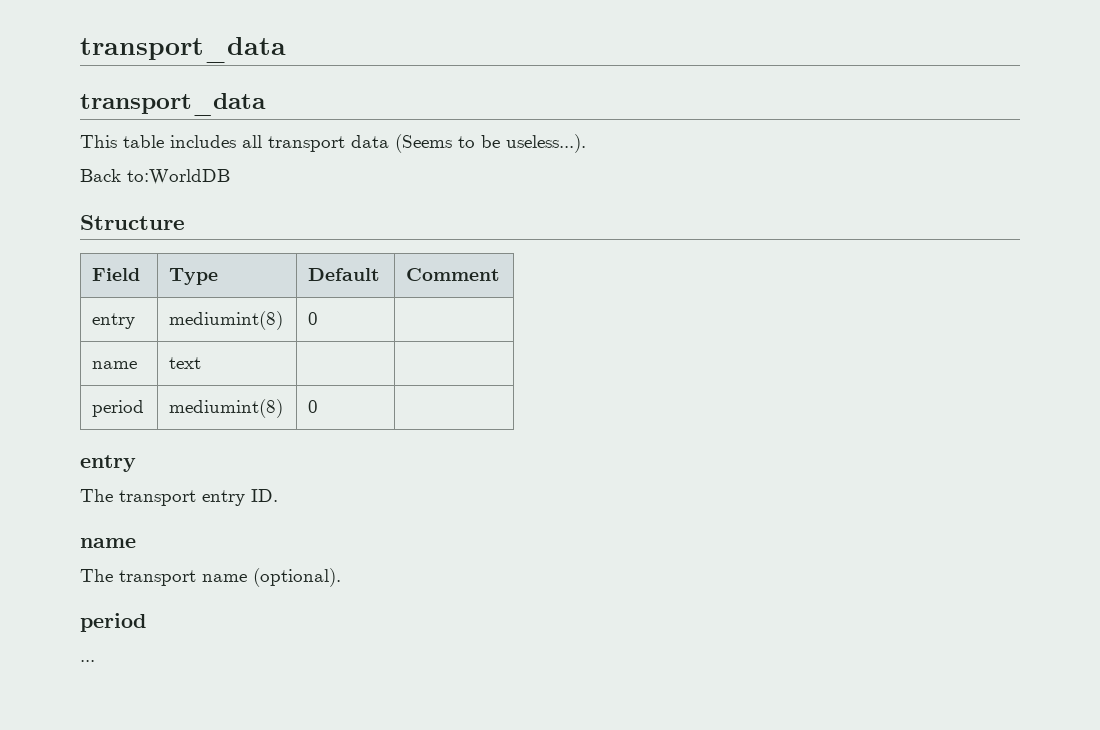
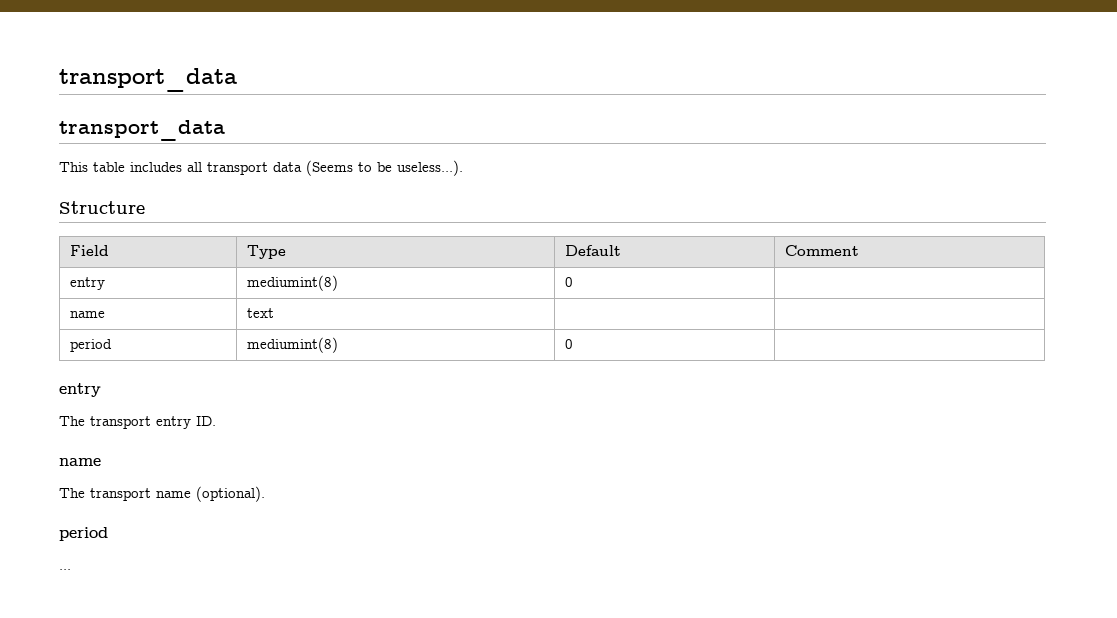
[80,169,230,185] // Back to:WorldDB -> (463, 168) none

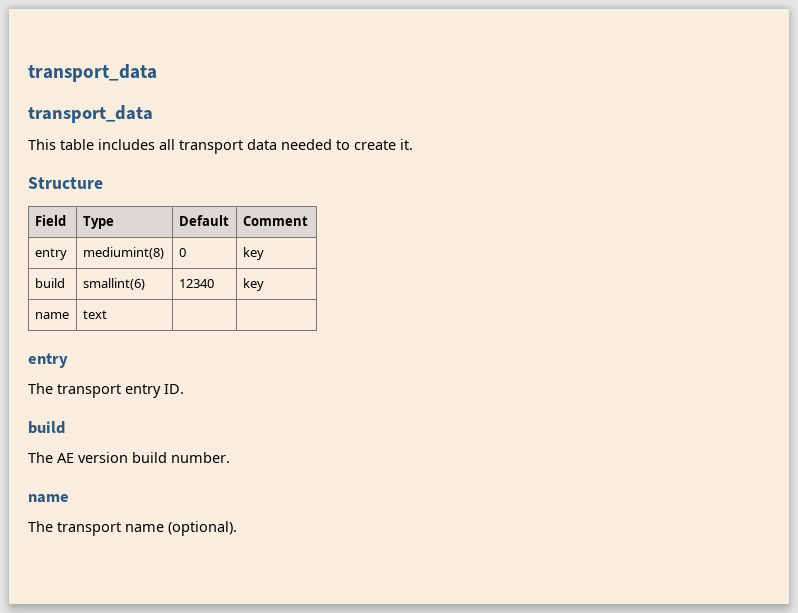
[306,160,463,176] (Seems to be useless...). -> [281,139,413,150] needed to create it.
(573, 282) none -> [242,247,264,260] [34,278,65,288] [82,278,145,290] [178,279,214,288] [242,278,264,291] key // build | smallint(6) | 12340 | key
[69,339,112,352] [246,337,338,353] [564,339,573,349] // period | mediumint(8) | 0 | -> (107, 314) none
(216, 421) none -> [28,421,65,434] [28,452,230,463] // build // The AE version build number.
[59,527,108,541] [59,569,71,570] // period // ... -> (237, 528) none

